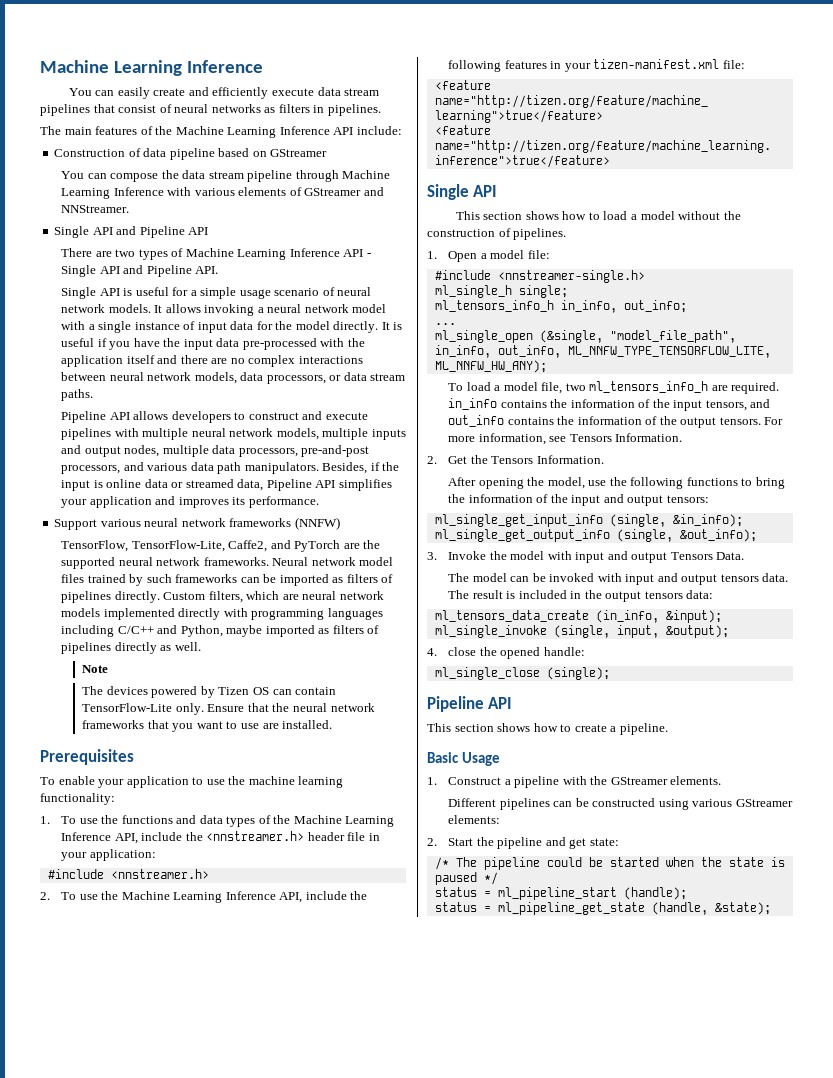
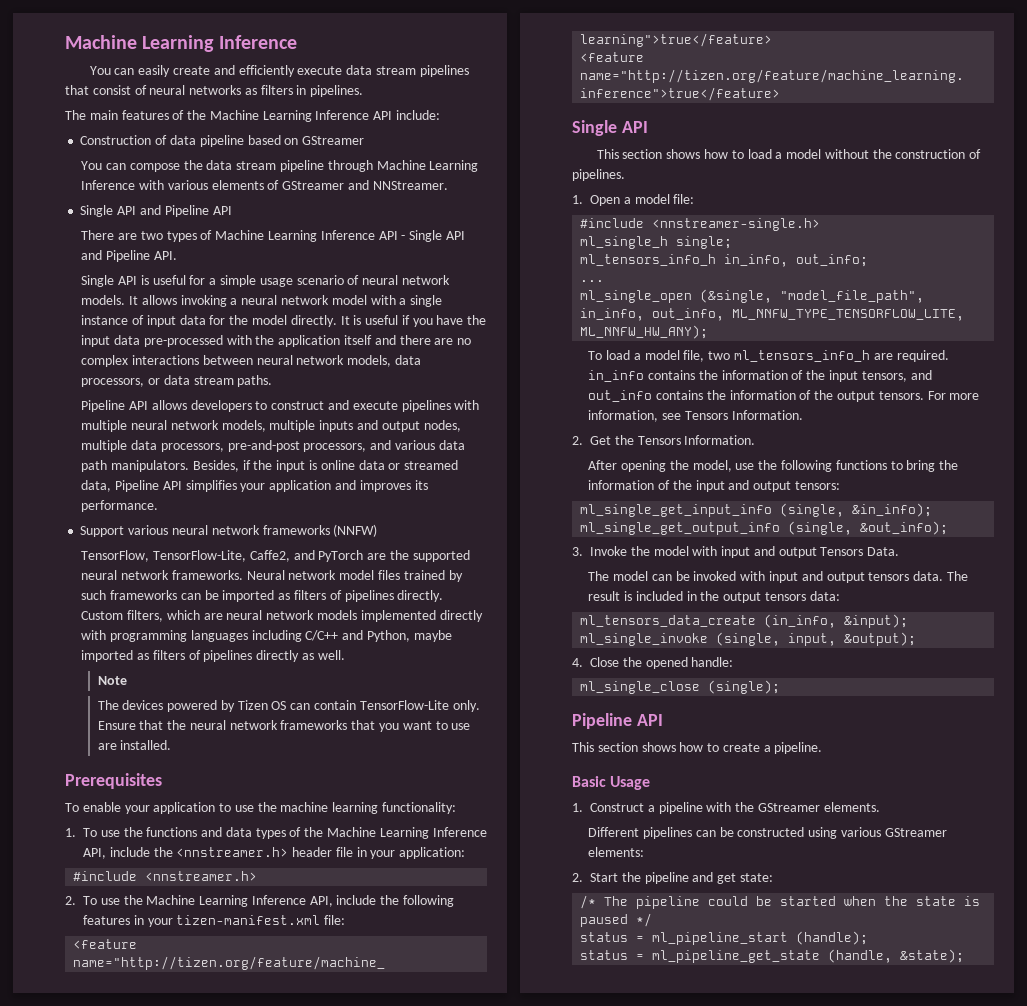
[448,647,477,656] close -> [590,657,619,667] Close

